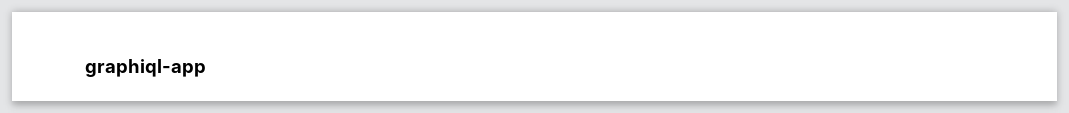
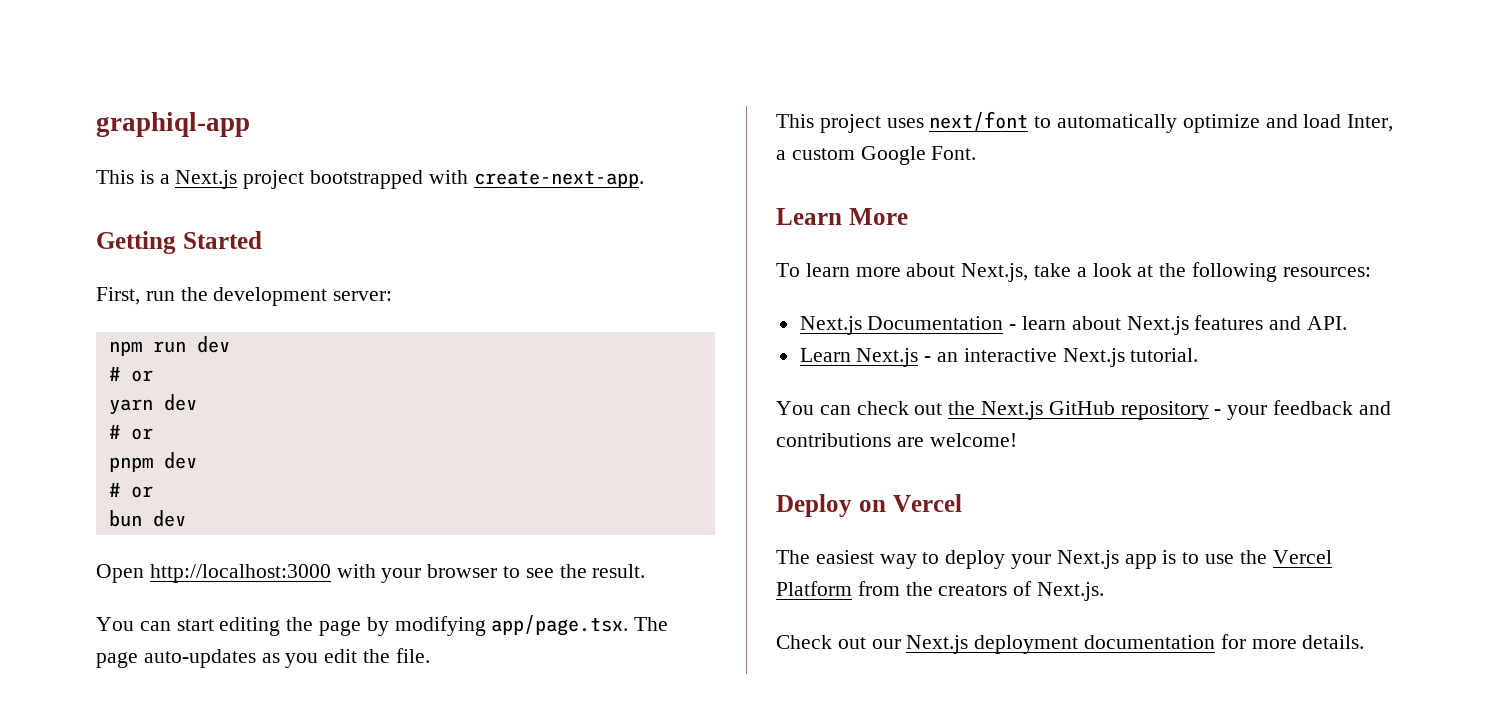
(206, 68) none -> [96,170,644,189] [96,231,262,254] [96,287,393,306] [108,336,230,356] [108,367,153,382] [108,394,197,415] [108,425,153,440] [108,452,197,472] [108,483,153,498] [108,510,186,527] [96,564,646,583] [96,615,669,636] [96,648,430,668] [776,111,1394,133] [776,146,977,165] [776,208,908,225] [776,262,1371,282] [799,315,1348,335] [799,348,1199,367] [776,400,1391,420] [776,433,1017,447] [776,494,962,517] [776,550,1332,569] [776,581,1105,601] [776,634,1365,654] // This is a Next.js project bootstrapped with create-next-app. // Getting Started // First, run the development server: // npm run dev // # or // yarn dev // # or // pnpm dev // # or // bun dev // Open http://localhost:3000 with your browser to see the result. // You can start editing the page by modifying app/page.tsx. The page auto-updates as you edit the file. // This project uses next/font to automatically optimize and load Inter, a custom Google Font. // Learn More // To learn more about Next.js, take a look at the following resources: // Next.js Documentation - learn about Next.js features and API. // Learn Next.js - an interactive Next.js tutorial. // You can check out the Next.js GitHub repository - your feedback and contributions are welcome! // Deploy on Vercel // The easiest way to deploy your Next.js app is to use the Vercel Platform from the creators of Next.js. // Check out our Next.js deployment documentation for more details.

